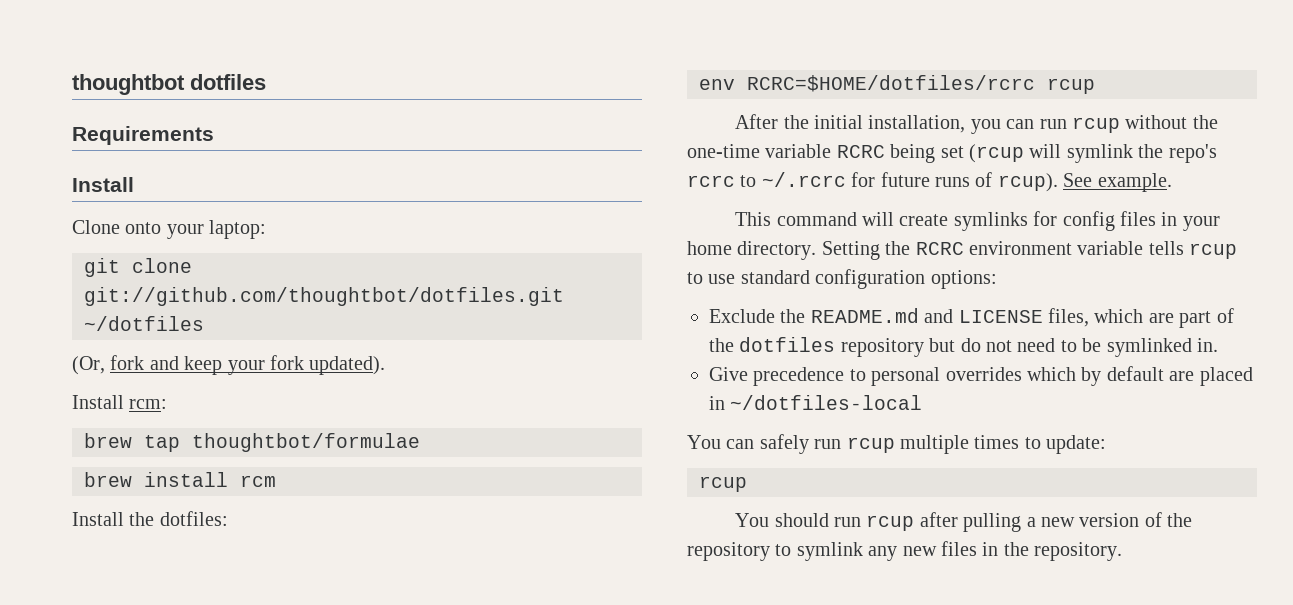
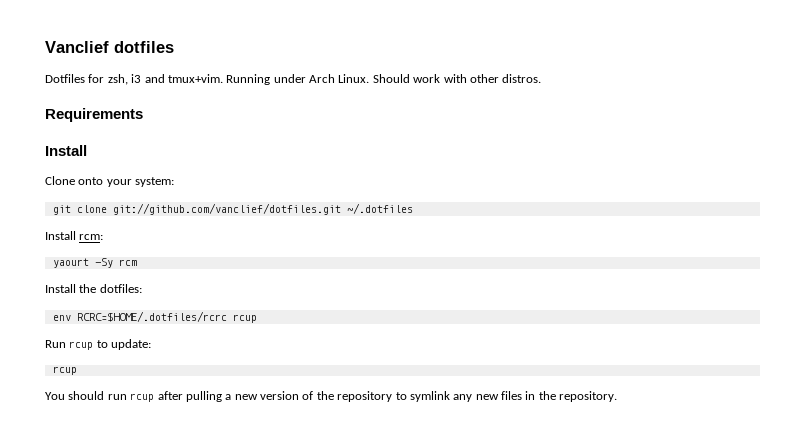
[72,74,266,95] thoughtbot dotfiles -> [45,41,174,53] [45,74,542,85] Vanclief dotfiles // Dotfiles for zsh, i3 and tmux+vim. Running under Arch Linux. Should work with other distros.
[209,220,267,239] laptop: -> [135,177,175,187] system:
[84,287,564,306] [84,316,204,331] [72,355,386,375] [72,395,168,409] [84,433,420,452] [84,472,228,487] git://github.com/thoughtbot/dotfiles.git ~/dotfiles // (Or, fork and keep your fork updated). // Install rcm: // brew tap thoughtbot/formulae // brew install -> [112,203,413,215] [45,231,104,240] [52,258,113,268] git://github.com/vanclief/dotfiles.git ~/.dotfiles // Install rcm: // yaourt -Sy
[747,75,1095,94] [735,114,1218,134] [687,144,1217,163] [687,172,1172,192] [735,211,1220,231] [687,241,1238,260] [687,269,997,289] [709,308,1234,328] [709,337,1218,357] [709,366,1253,386] [709,395,923,410] [687,434,1020,454] RCRC=$HOME/dotfiles/rcrc rcup // After the initial installation, you can run rcup without the one-time variable RCRC being set (rcup will symlink the repo's rcrc to ~/.rcrc for future runs of rcup). See example. // This command will create symlinks for config files in your home directory. Setting the RCRC environment variable tells rcup to use standard configuration options: // Exclude the README.md and LICENSE files, which are part of the dotfiles repository but do not need to be symlinked in. // Give precedence to personal overrides which by default are placed in ~/dotfiles-local // You can safely run rcup multiple times -> [76,311,257,323] [45,340,94,350] RCRC=$HOME/.dotfiles/rcrc rcup // Run rcup

